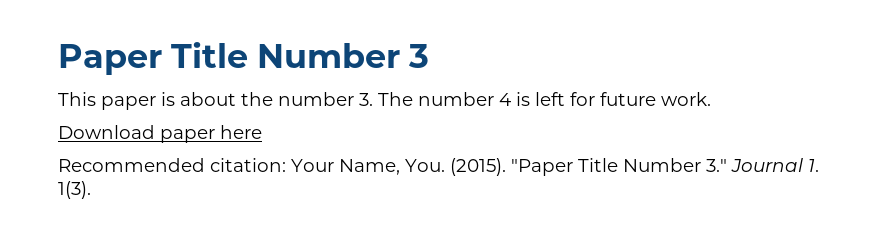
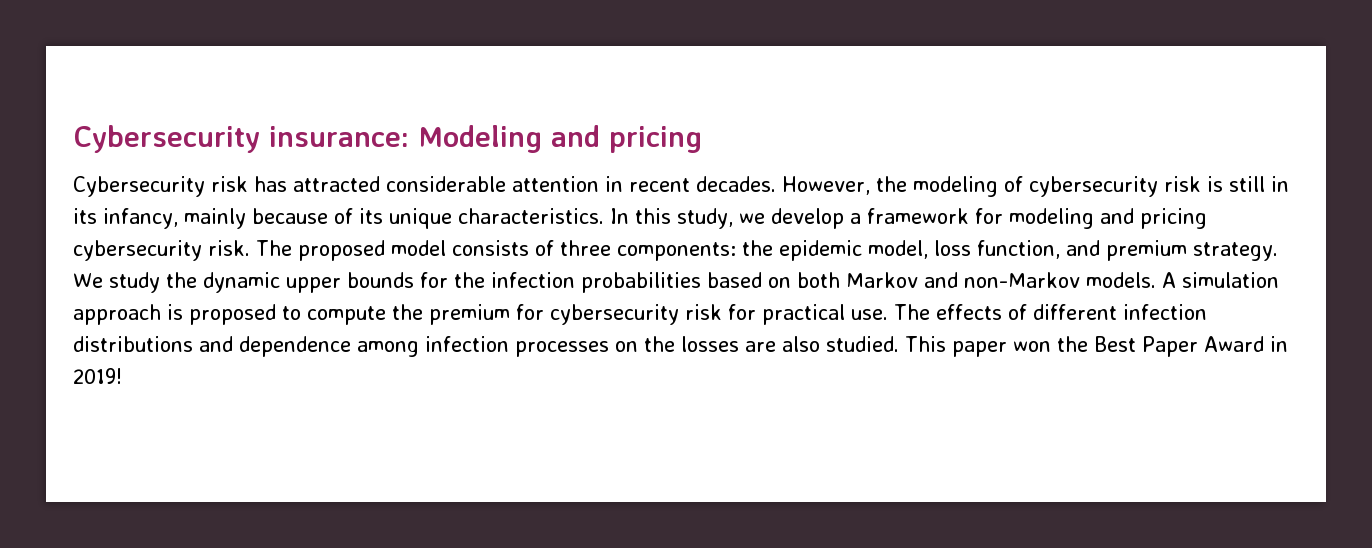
[58,42,430,75] [58,92,711,110] [58,125,262,143] [58,158,819,176] [58,181,91,199] Paper Title Number 3 // This paper is about the number 3. The number 4 is left for future work. // Download paper here // Recommended citation: Your Name, You. (2015). "Paper Title Number 3." Journal 1. 1(3). -> [73,125,702,153] [73,176,1289,197] [73,208,1207,229] [73,240,1278,261] [73,272,1279,293] [73,304,1207,325] [73,336,1288,357] [73,368,122,384] Cybersecurity insurance: Modeling and pricing // Cybersecurity risk has attracted considerable attention in recent decades. However, the modeling of cybersecurity risk is still in its infancy, mainly because of its unique characteristics. In this study, we develop a framework for modeling and pricing cybersecurity risk. The proposed model consists of three components: the epidemic model, loss function, and premium strategy. We study the dynamic upper bounds for the infection probabilities based on both Markov and non-Markov models. A simulation approach is proposed to compute the premium for cybersecurity risk for practical use. The effects of different infection distributions and dependence among infection processes on the losses are also studied. This paper won the Best Paper Award in 2019!

